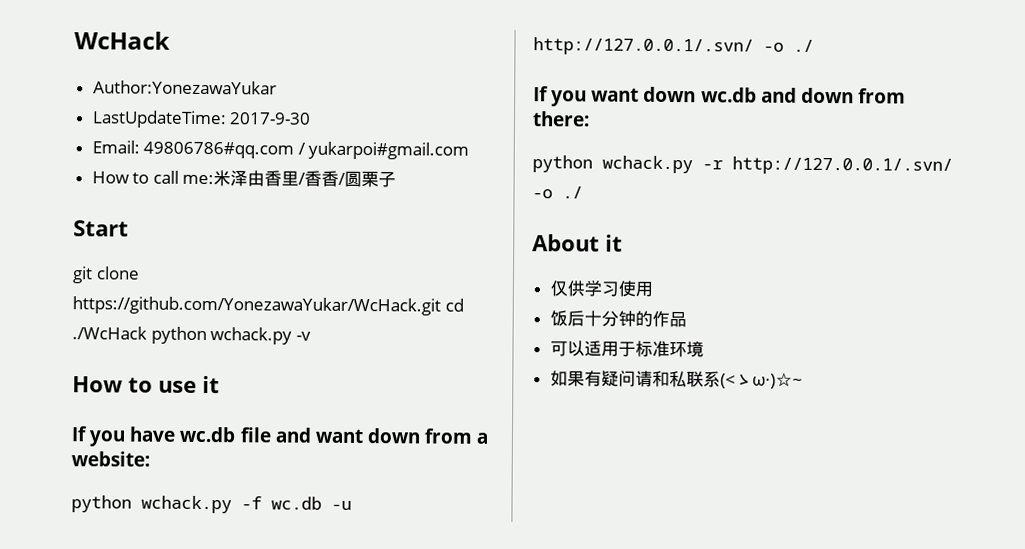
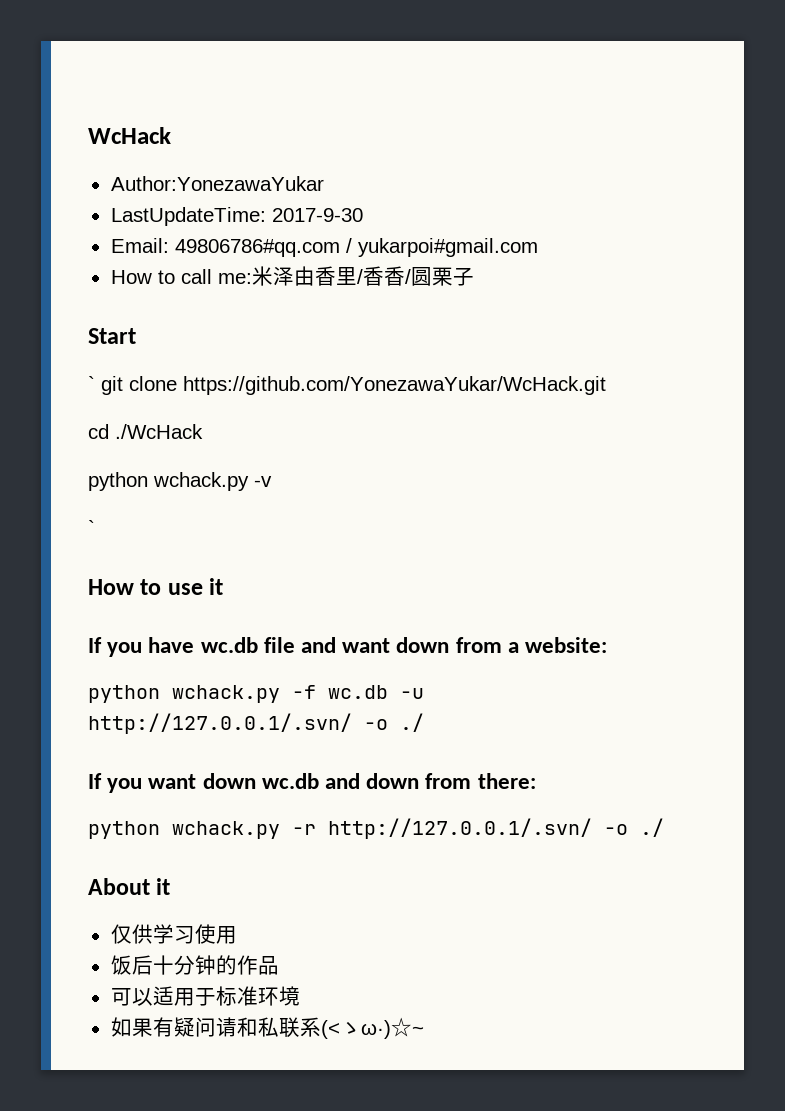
(129, 228) none -> [88,376,95,391] `
(441, 306) none -> (606, 385) //
(147, 333) none -> (203, 431) //
(311, 336) none -> [88,520,95,535] // `

